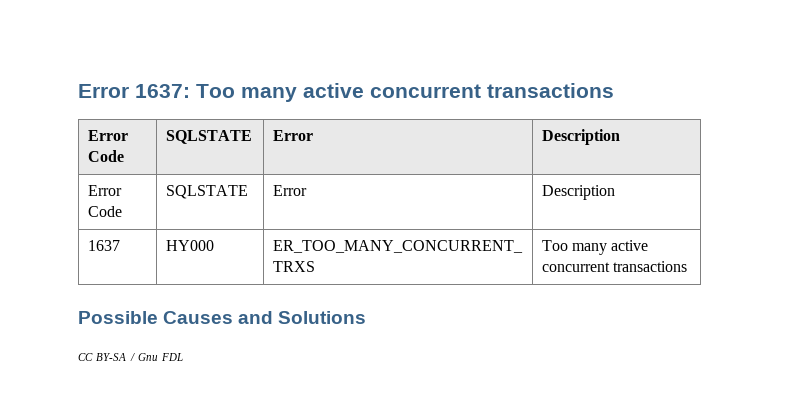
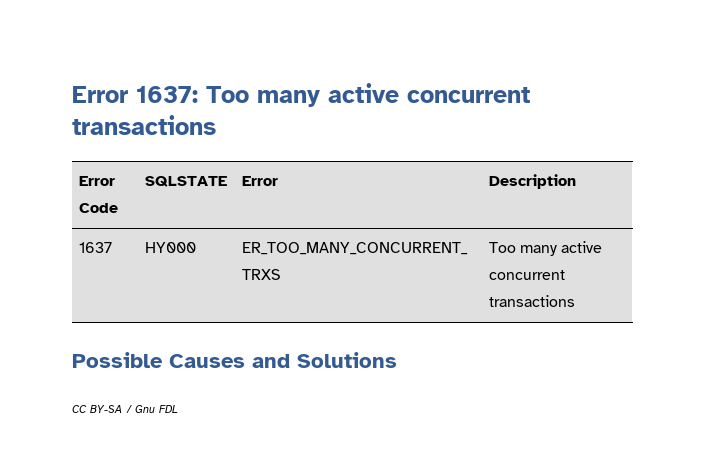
[87,185,122,196] [87,206,122,217] [165,185,248,199] [272,185,307,196] [541,185,615,200] // Error Code | SQLSTATE | Error | Description -> (576, 181) none

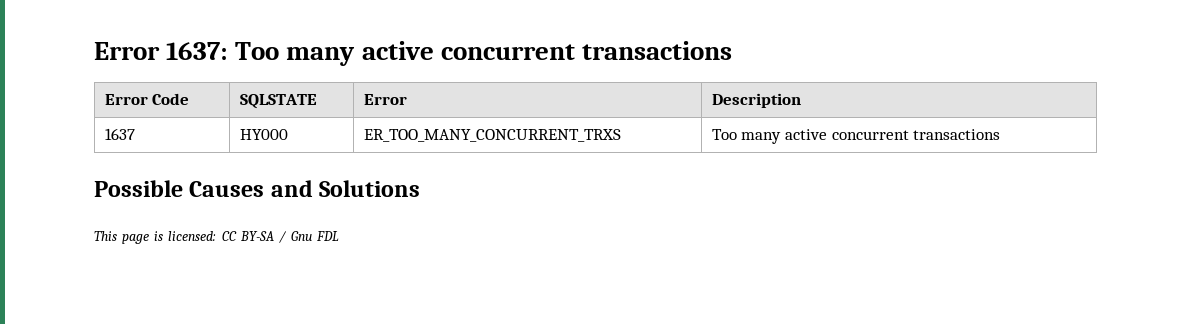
(397, 360) none -> [94,231,217,244] This page is licensed:

